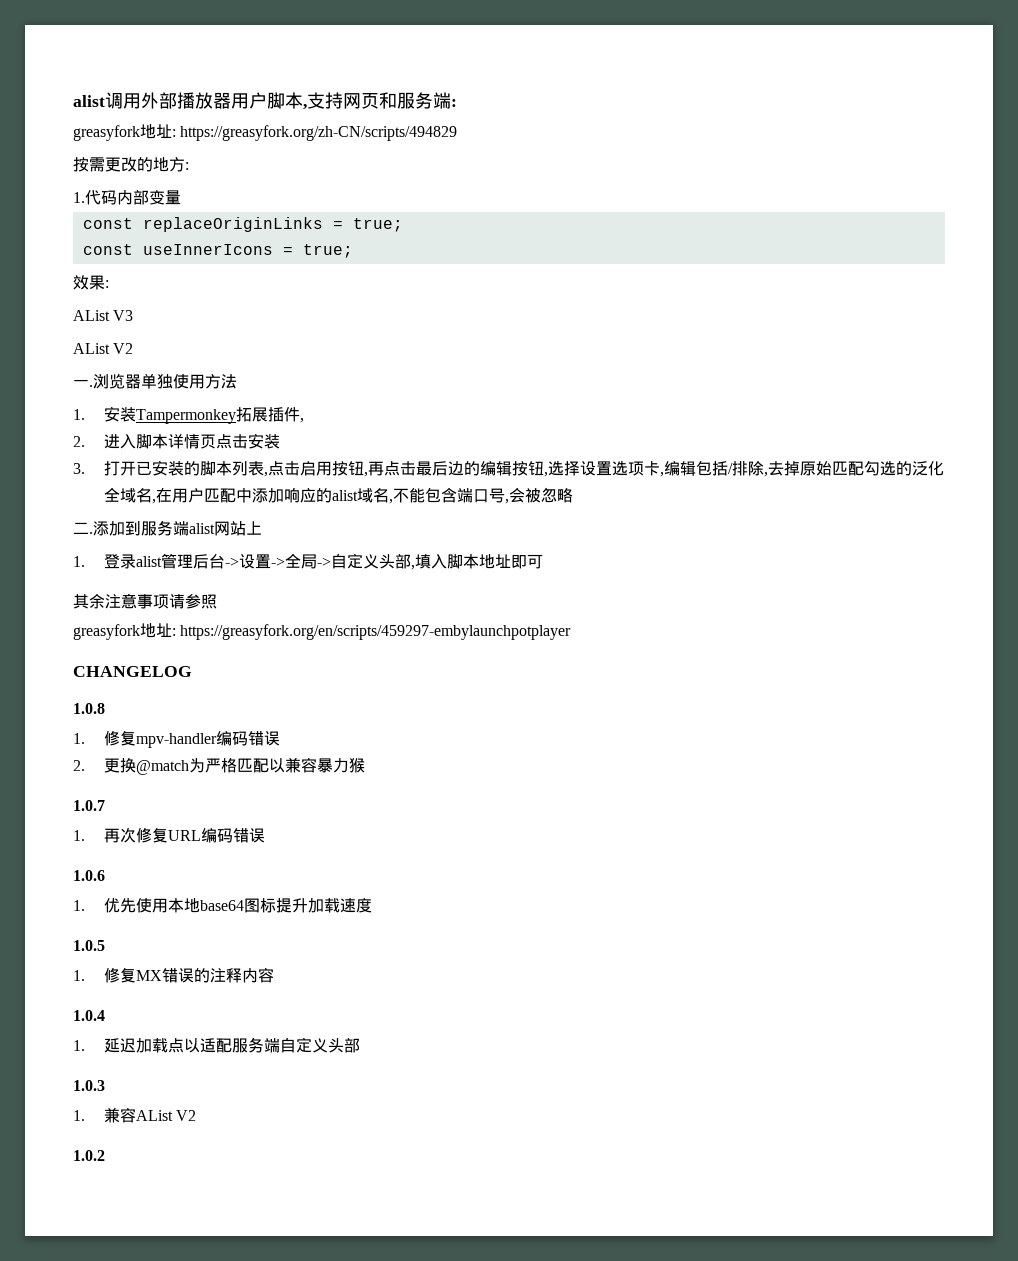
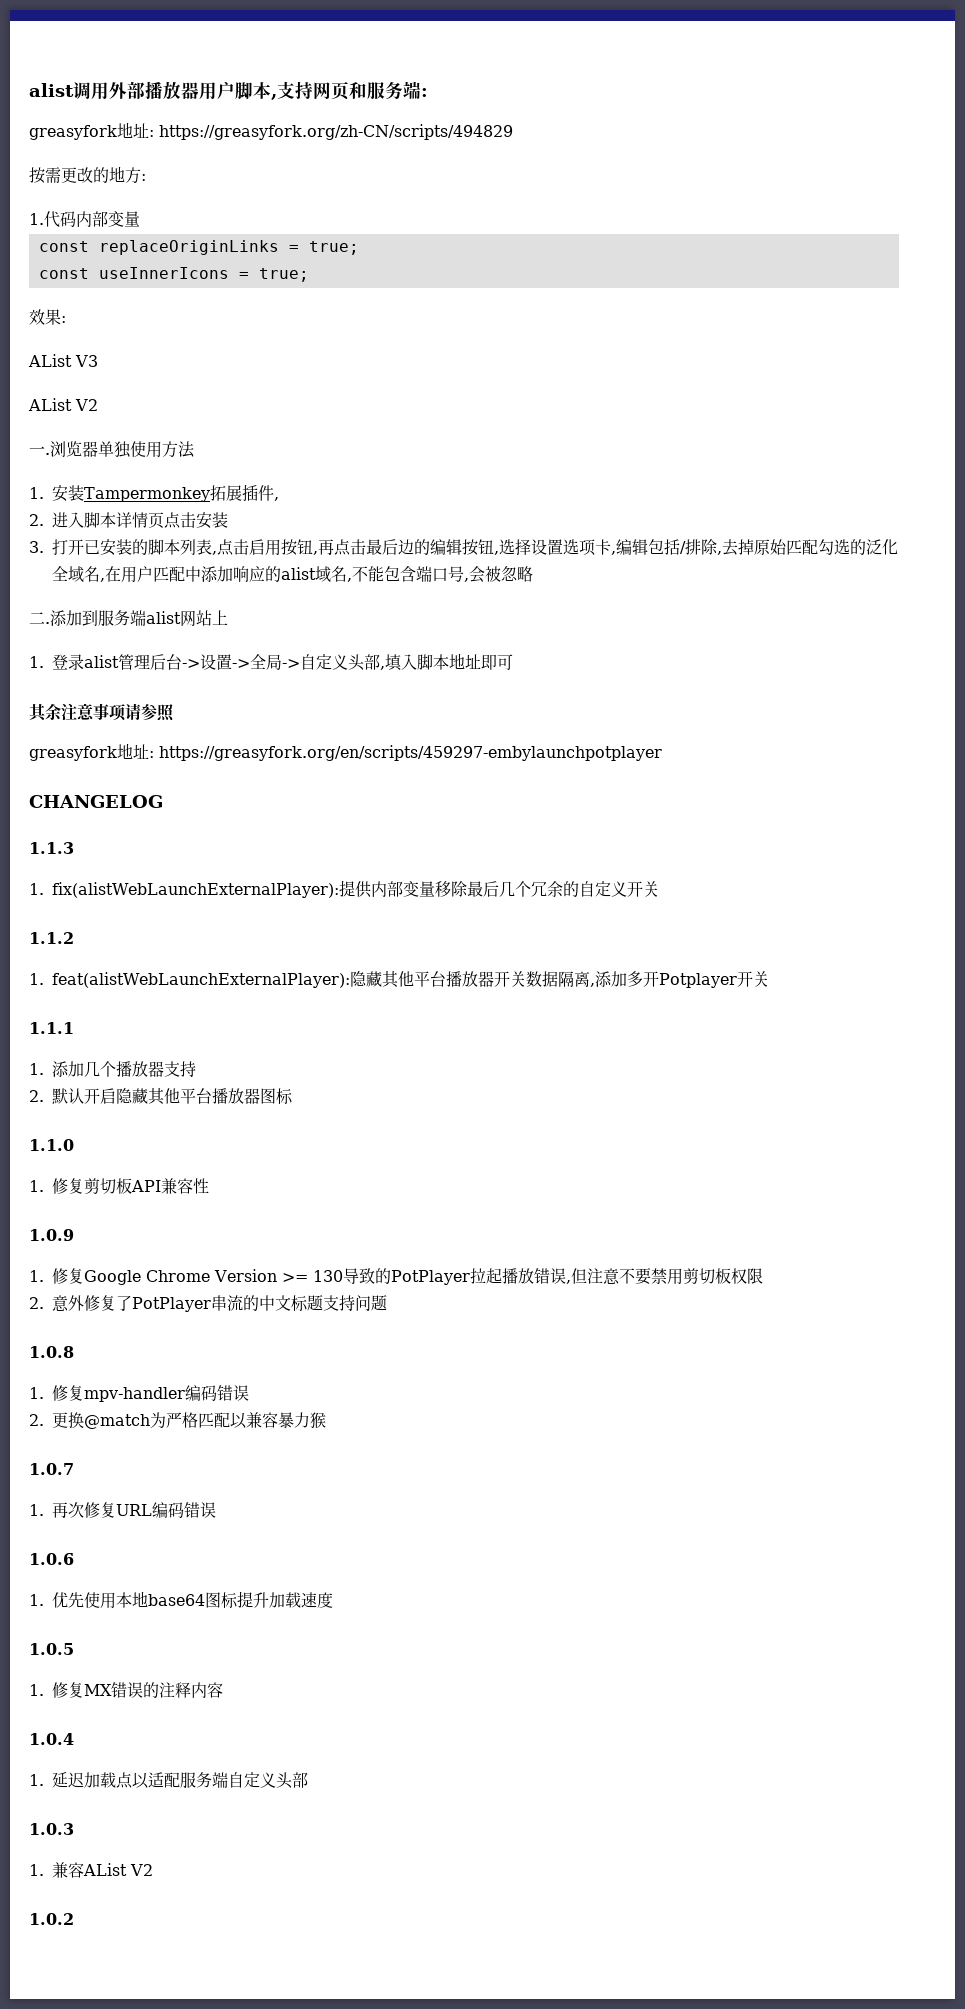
(192, 671) none -> [29,842,74,854] [29,880,659,898] [29,932,74,944] [29,971,769,988] [29,1022,74,1034] [29,1061,196,1077] [29,1088,293,1105] [29,1139,74,1151] [29,1178,209,1194] [29,1229,74,1241] [29,1268,763,1285] [29,1295,387,1312] // 1.1.3 // 1. fix(alistWebLaunchExternalPlayer):提供内部变量移除最后几个冗余的自定义开关 // 1.1.2 // 1. feat(alistWebLaunchExternalPlayer):隐藏其他平台播放器开关数据隔离,添加多开Potplayer开关 // 1.1.1 // 1.添加几个播放器支持 // 2.默认开启隐藏其他平台播放器图标 // 1.1.0 // 1.修复剪切板API兼容性 // 1.0.9 // 1.修复Google Chrome Version >= 130导致的PotPlayer拉起播放错误,但注意不要禁用剪切板权限 // 2.意外修复了PotPlayer串流的中文标题支持问题

